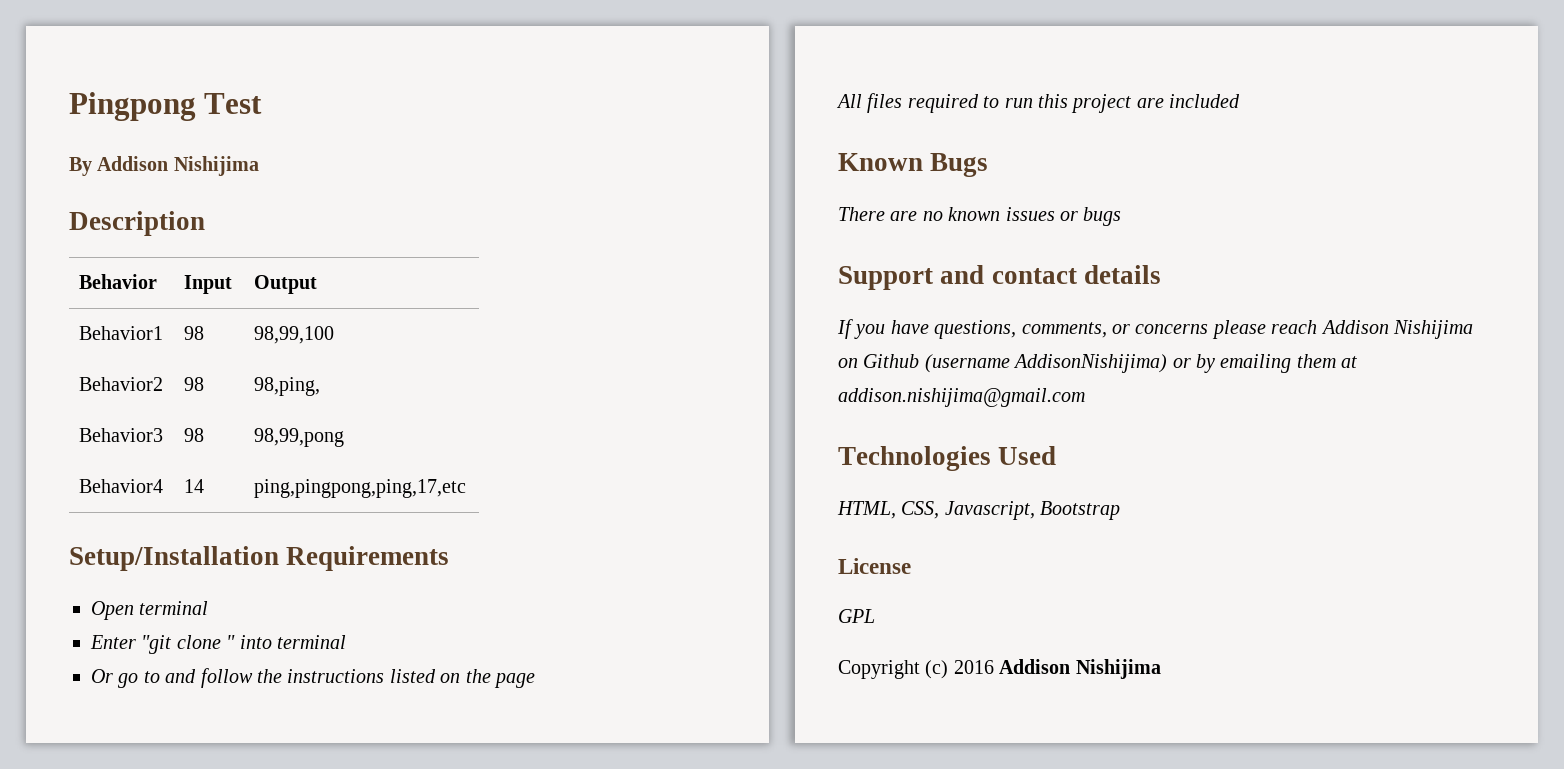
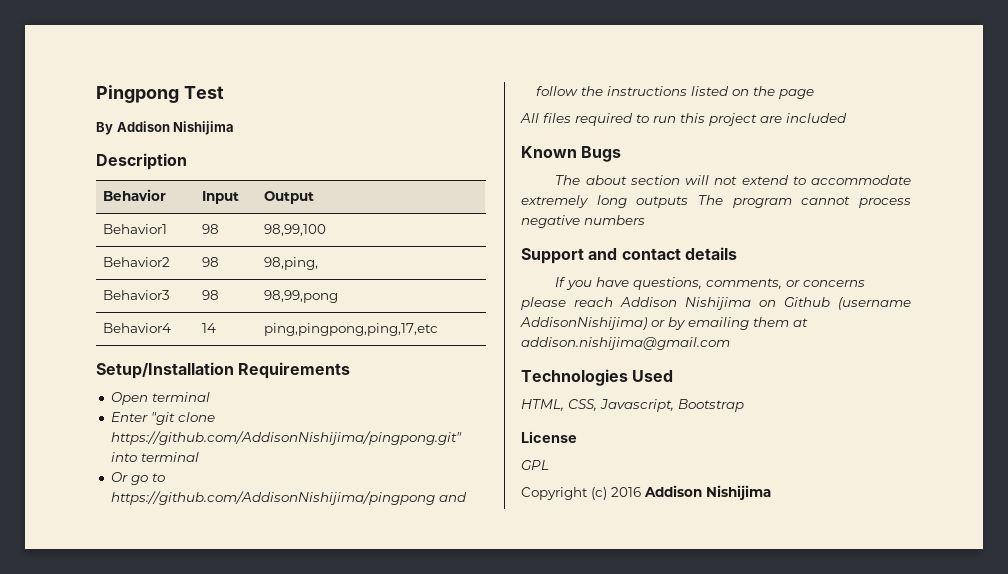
[226,635,236,649] " -> [110,431,462,445] https://github.com/AddisonNishijima/pingpong.git"
(160, 677) none -> [110,491,435,505] https://github.com/AddisonNishijima/pingpong
[838,207,1122,226] There are no known issues or bugs -> [555,175,911,185] [521,195,911,208] [521,215,645,228] The about section will not extend to accommodate extremely long outputs The program cannot process negative numbers

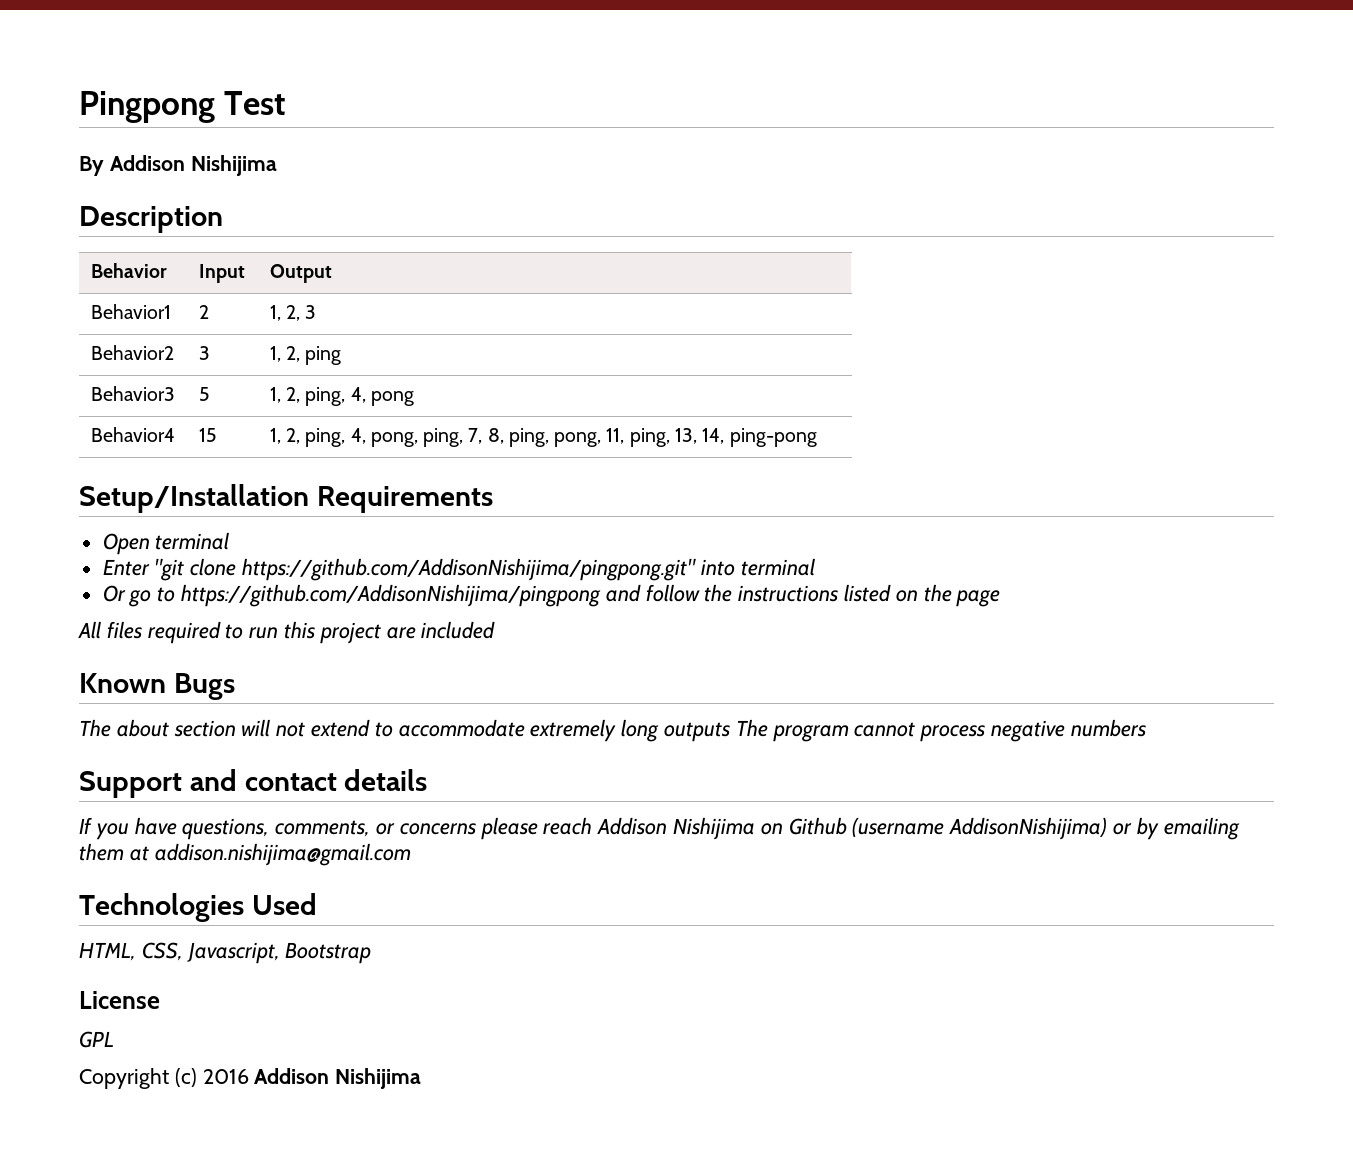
[201,224,219,234] [263,224,326,236] [102,257,170,267] [201,257,219,267] [263,257,318,270] [102,290,170,300] [201,290,219,300] [263,290,338,303] [102,323,171,333] [201,323,216,333] [263,323,438,336] 98 | 98,99,100 // Behavior2 | 98 | 98,ping, // Behavior3 | 98 | 98,99,pong // Behavior4 | 14 | ping,pingpong,ping,17,etc -> [198,305,209,319] [269,305,317,321] [90,345,174,360] [198,346,210,360] [269,346,342,365] [90,386,175,401] [198,387,210,401] [269,387,414,406] [90,427,175,442] [198,428,217,442] [269,428,817,447] 2 | 1, 2, 3 // Behavior2 | 3 | 1, 2, ping // Behavior3 | 5 | 1, 2, ping, 4, pong // Behavior4 | 15 | 1, 2, ping, 4, pong, ping, 7, 8, ping, pong, 11, ping, 13, 14, ping-pong

